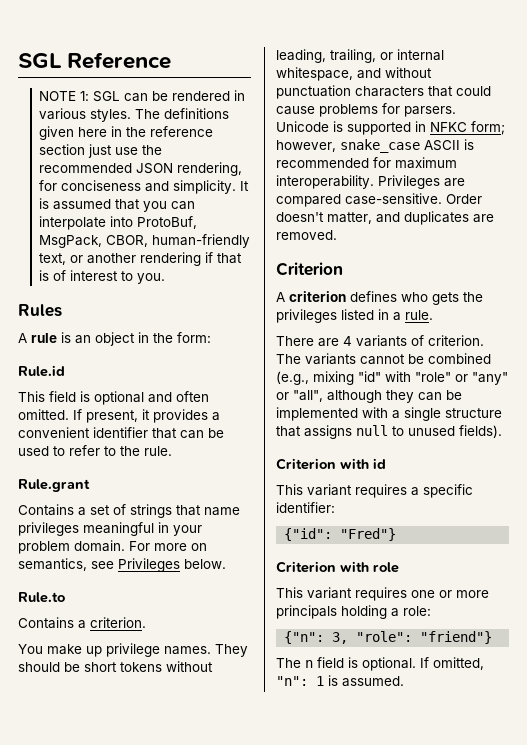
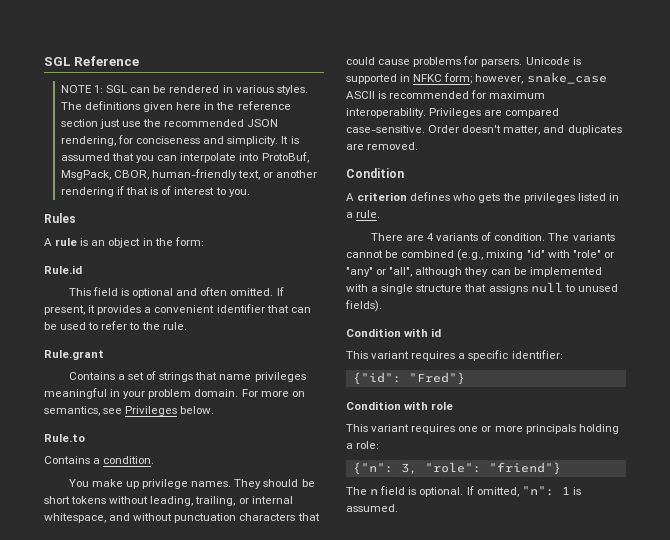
[90,617,146,628] criterion. -> [103,456,155,464] condition.
[276,262,343,276] Criterion -> [346,168,404,178] Condition
[428,335,484,346] criterion. -> [494,233,546,241] condition.
[276,458,336,470] Criterion -> [346,328,401,337] Condition
[276,561,336,573] Criterion -> [346,401,401,410] Condition

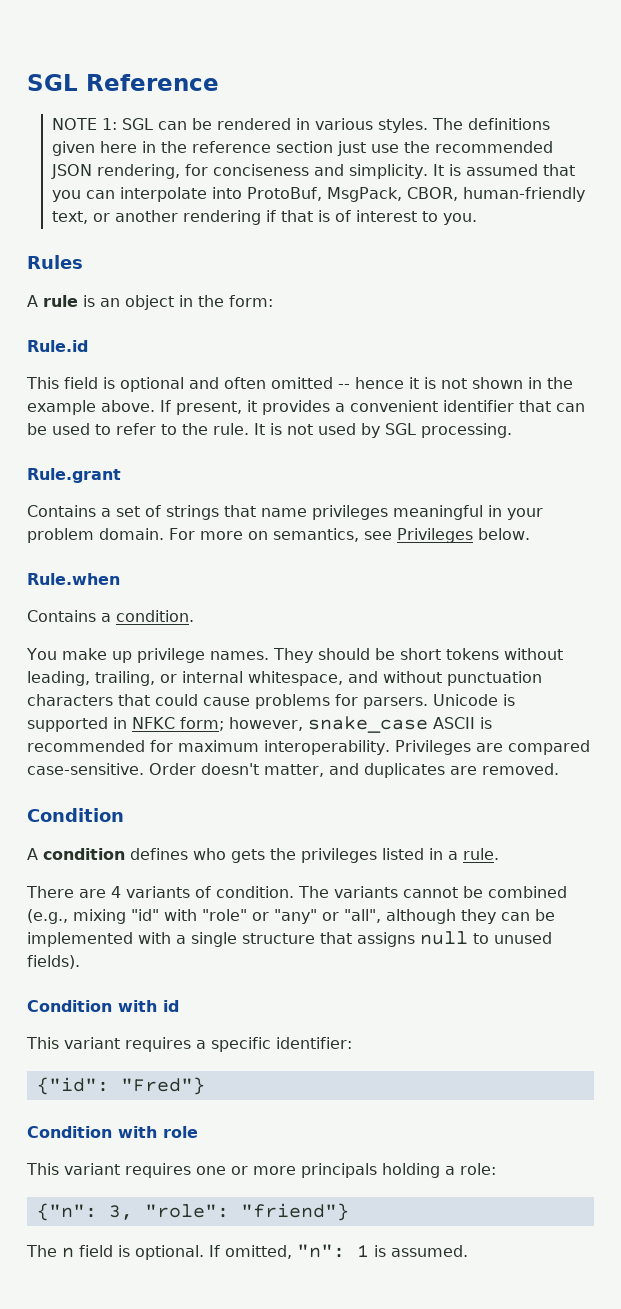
[230,288,274,296] omitted. -> [271,377,573,389] [27,400,155,415] omitted -- hence it is not shown in the example above.
(187, 326) none -> [254,423,512,438] It is not used by SGL processing.
[44,434,85,442] Rule.to -> [27,573,120,585] Rule.when
[357,192,408,201] criterion -> [43,848,125,860] condition

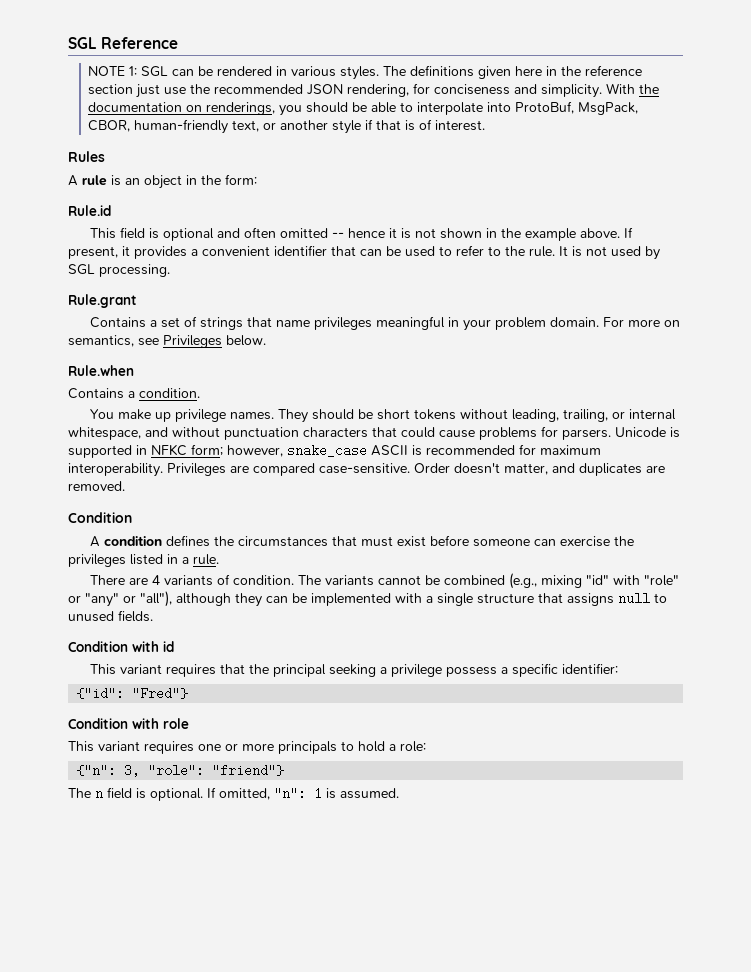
[432,164,575,176] [52,190,116,202] It is assumed that you can -> [606,83,660,94] [88,102,414,116] With the documentation on renderings, you should be able to
[183,210,262,225] rendering -> [332,120,362,134] style
[356,210,478,225] interest to you. -> [435,120,486,131] interest.
[193,848,265,863] who gets -> [213,535,610,547] the circumstances that must exist before someone can exercise
[344,909,381,923] "all", -> [140,591,172,607] "all"),
[27,955,80,969] fields). -> [118,610,153,622] fields.
(191, 1044) none -> [219,664,497,677] that the principal seeking a privilege possess
[382,1163,440,1178] holding -> [341,741,385,752] to hold

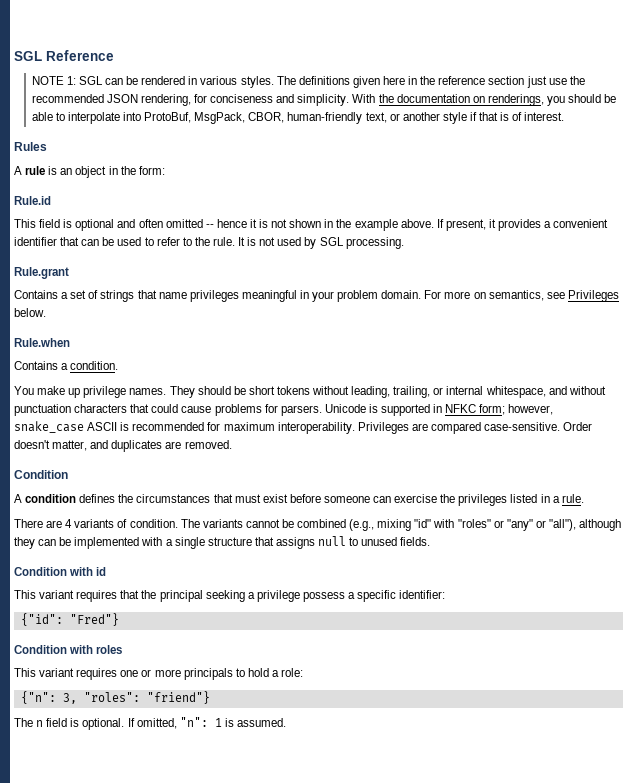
[643,575,679,586] "role" -> [457,519,491,528] "roles"
[163,718,189,729] role -> [96,645,123,654] roles
[148,764,205,777] "role": -> [83,692,140,702] "roles":

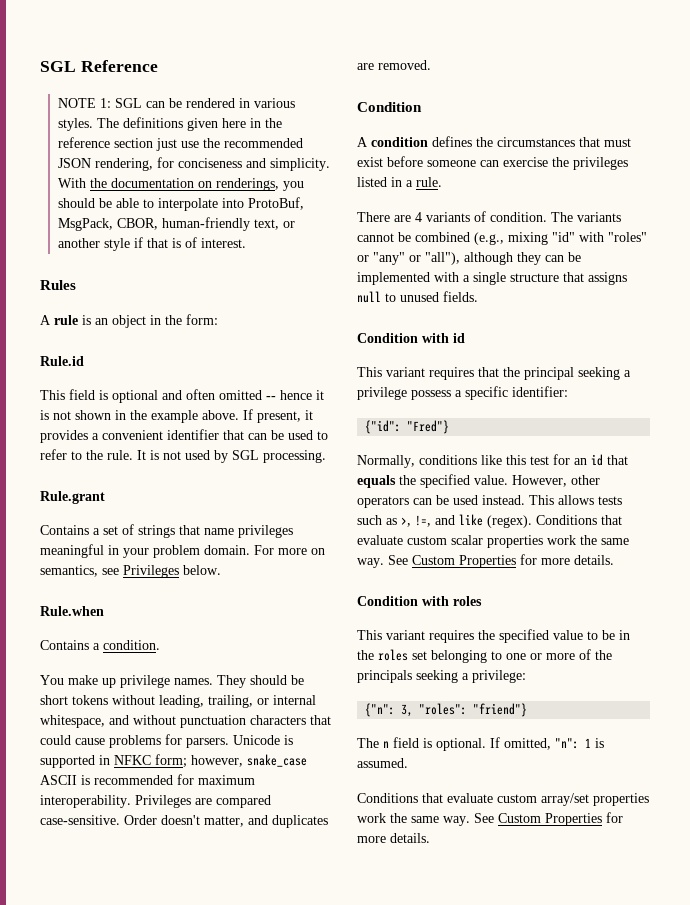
(119, 619) none -> [357,454,628,468] [357,474,600,488] [357,495,622,508] [357,514,622,528] [357,535,629,548] [357,554,614,568] // Normally, conditions like this test for an id that equals the specified value. However, other operators can be used instead. This allows tests such as >, !=, and like (regex). Conditions that evaluate custom scalar properties work the same way. See Custom Properties for more details.
[120,668,304,680] one or more principals to hold a role: -> [478,629,630,643] [357,649,612,663] [357,670,526,683] the specified value to be in the roles set belonging to one or more of the principals seeking a privilege:
(286, 722) none -> [357,793,649,806] [357,812,623,826] [357,833,430,843] // Conditions that evaluate custom array/set properties work the same way. See Custom Properties for more details.

